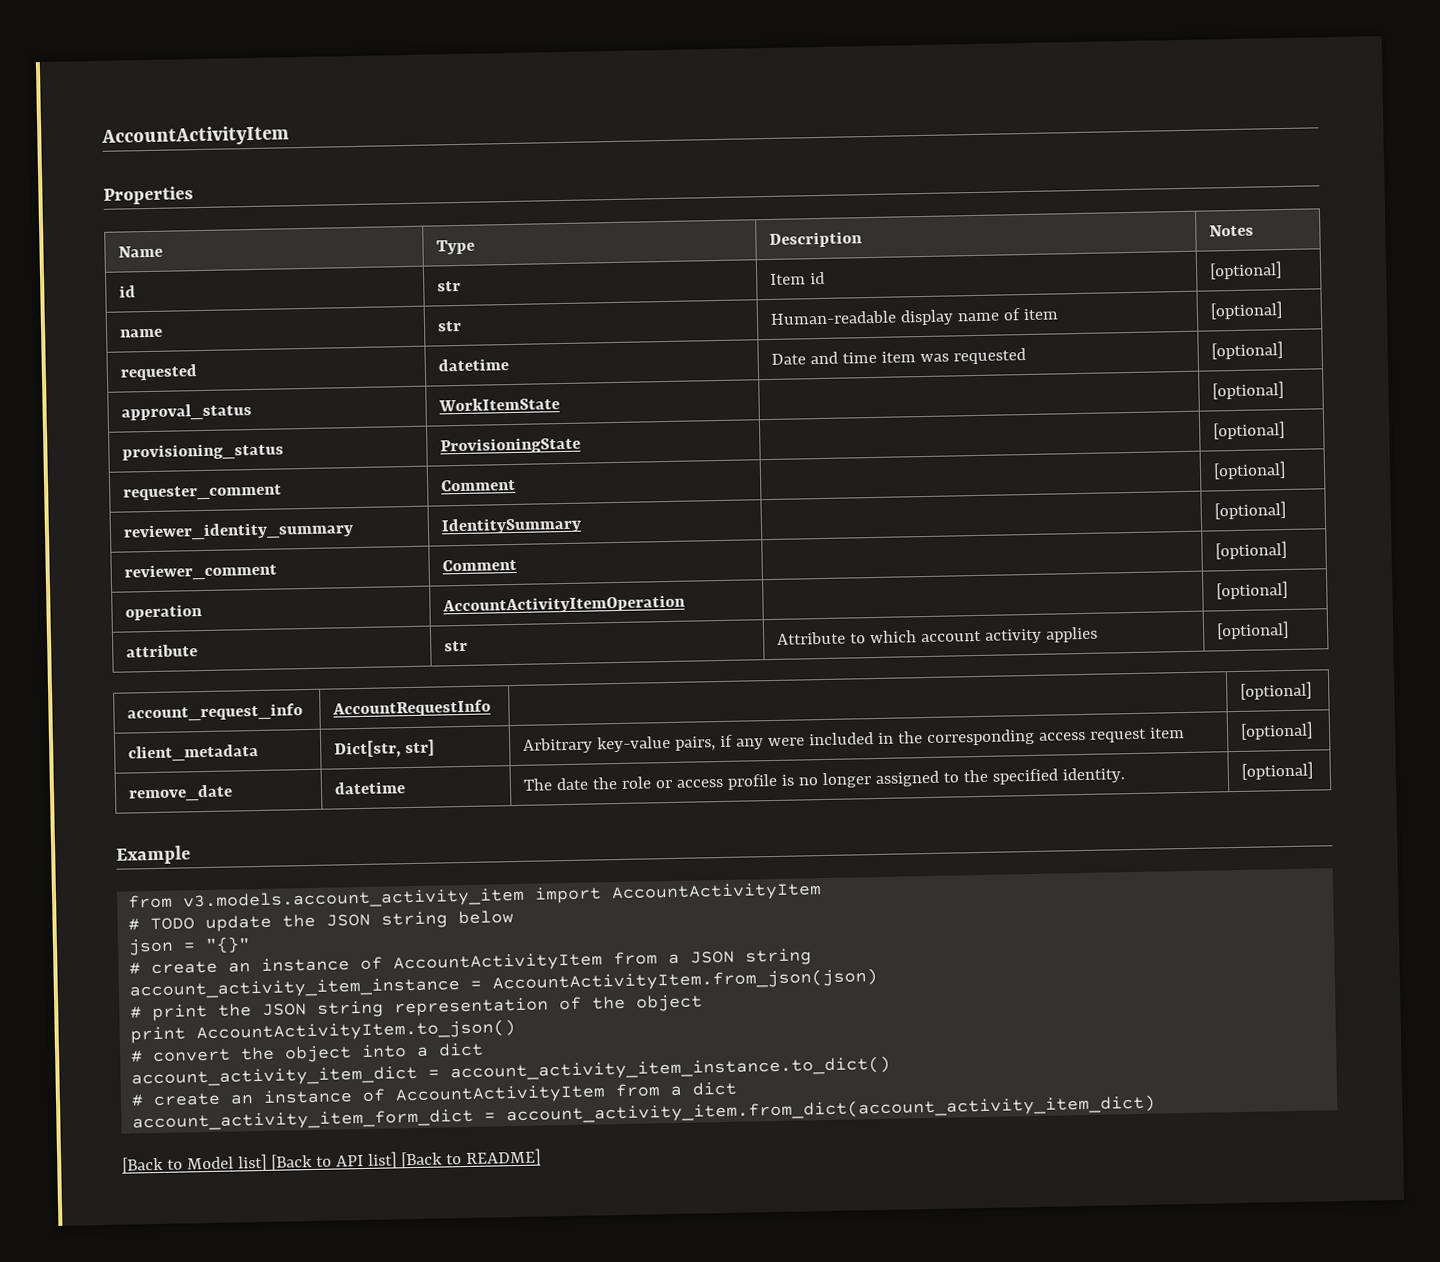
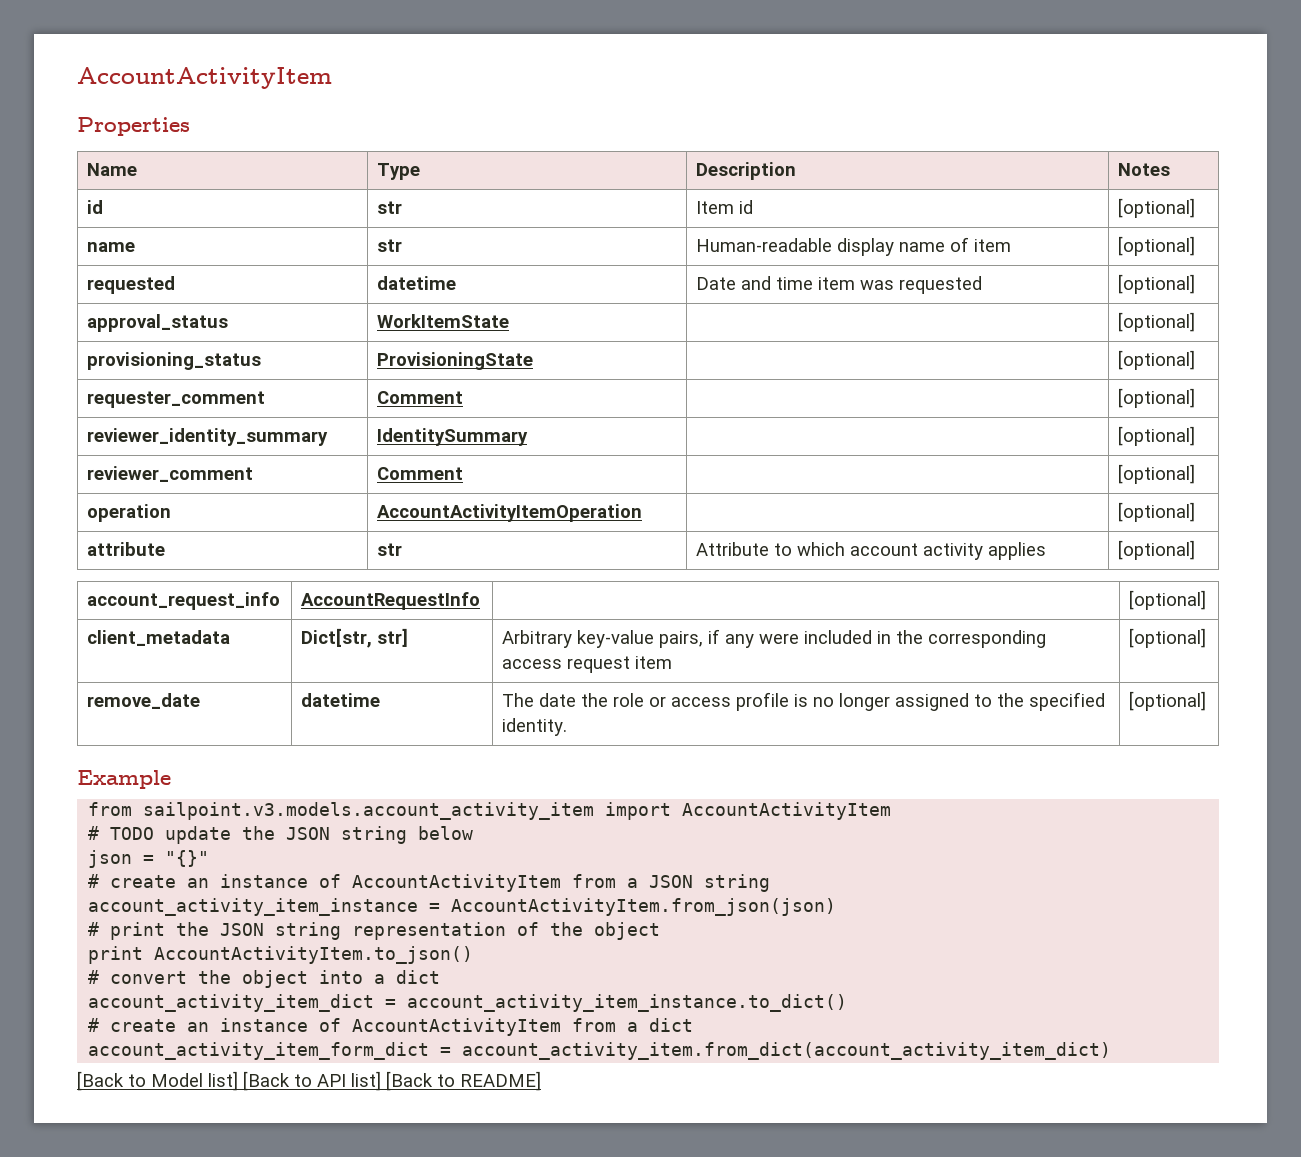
[183,887,526,911] v3.models.account_activity_item -> [143,802,595,820] sailpoint.v3.models.account_activity_item

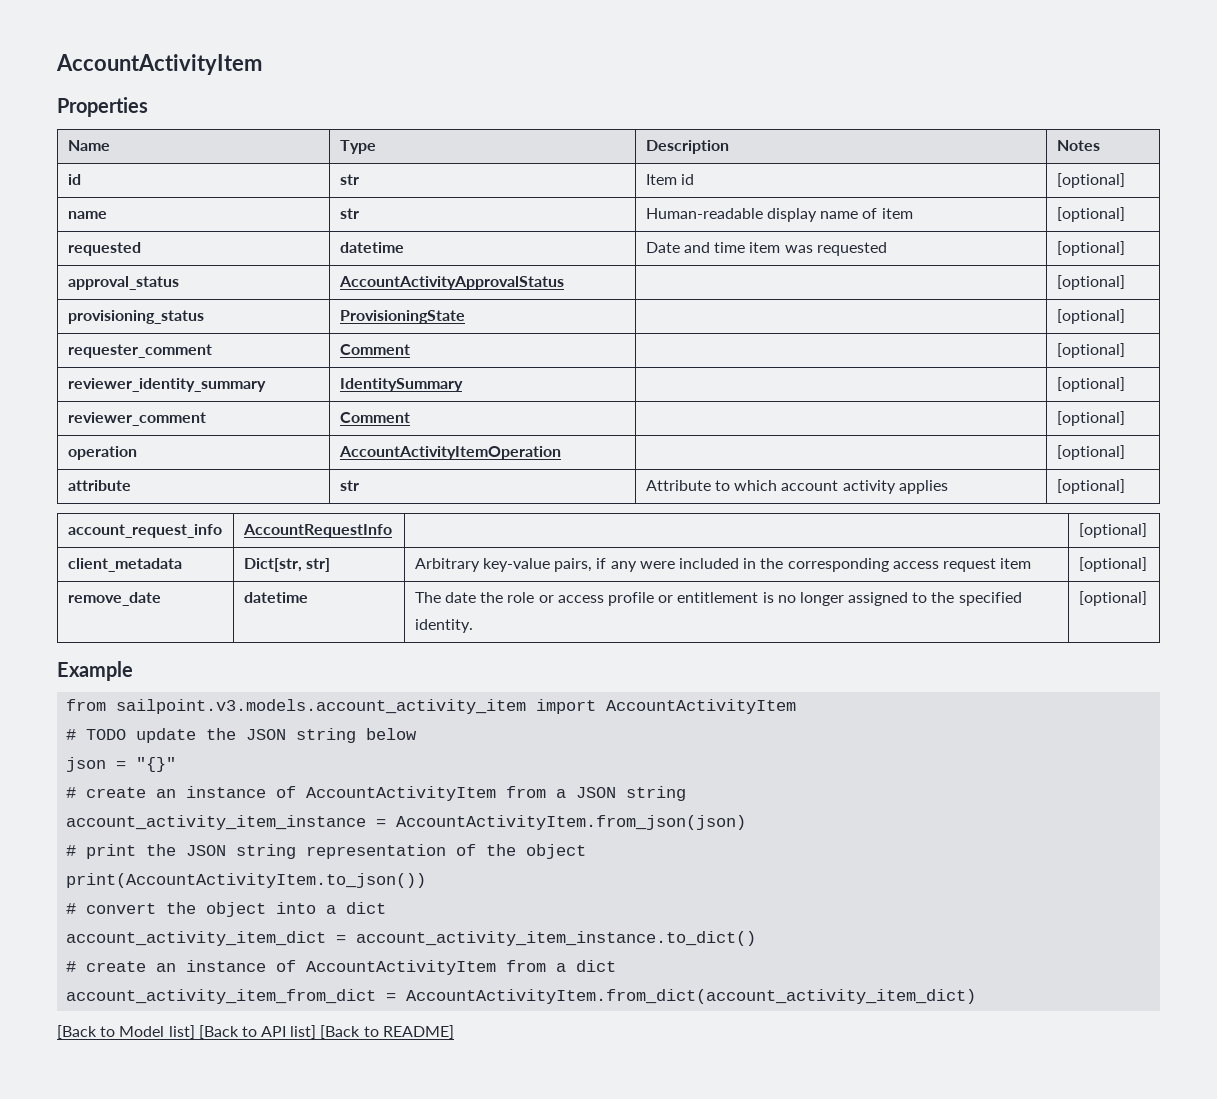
[377,314,510,328] WorkItemState -> [338,276,564,290] AccountActivityApprovalStatus
(790, 701) none -> [658,592,759,603] or entitlement
[88,946,474,964] print AccountActivityItem.to_json() -> [66,873,427,888] print(AccountActivityItem.to_json())
[88,1042,1112,1060] account_activity_item_form_dict = account_activity_item.from_dict(account_activity_item_dict) -> [66,989,977,1004] account_activity_item_from_dict = AccountActivityItem.from_dict(account_activity_item_dict)

